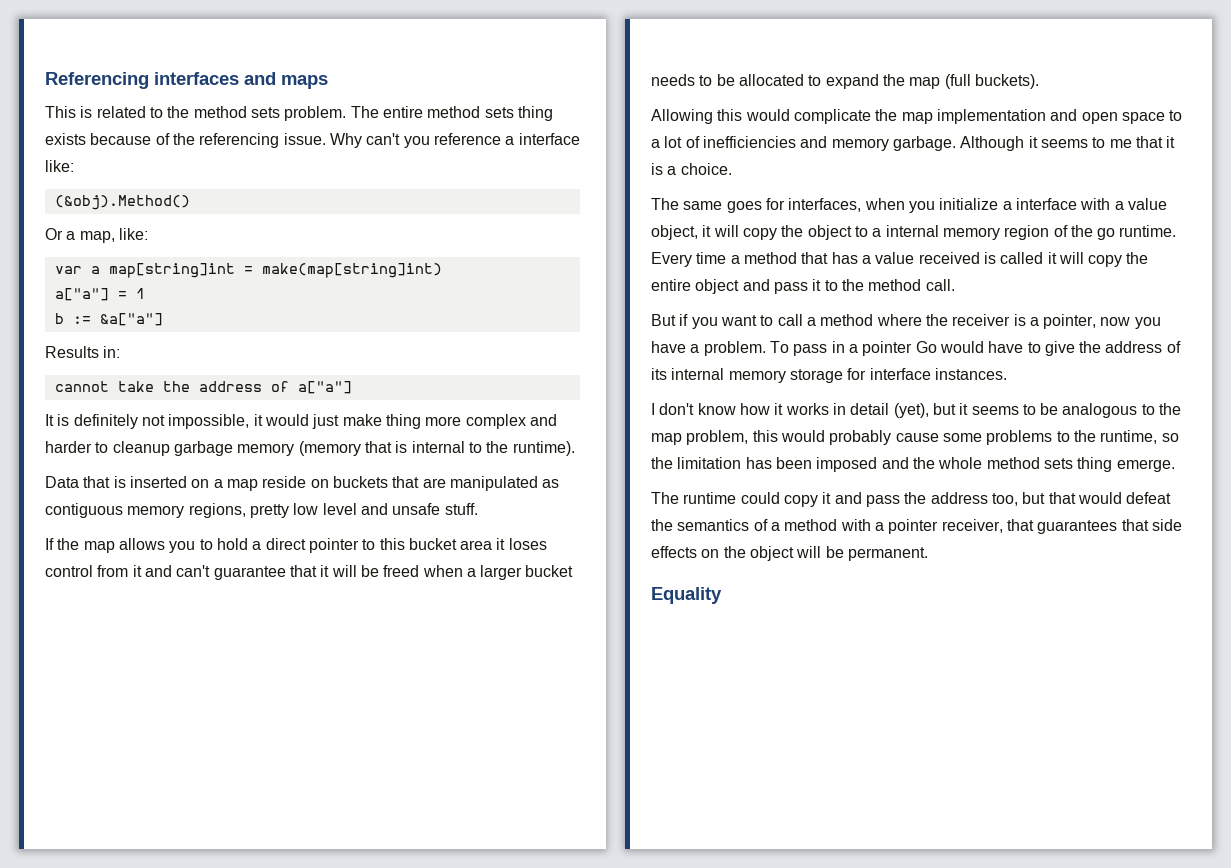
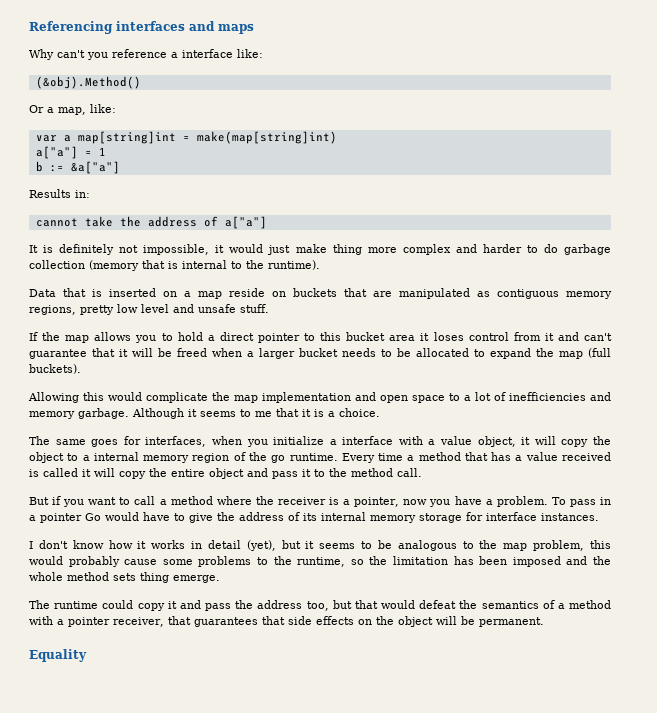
[45,106,553,121] [45,133,326,148] This is related to the method sets problem. The entire method sets thing exists because of the referencing issue. -> (254, 29) none
[112,441,295,456] cleanup garbage memory -> [543,244,611,255] [29,260,85,269] do garbage collection

